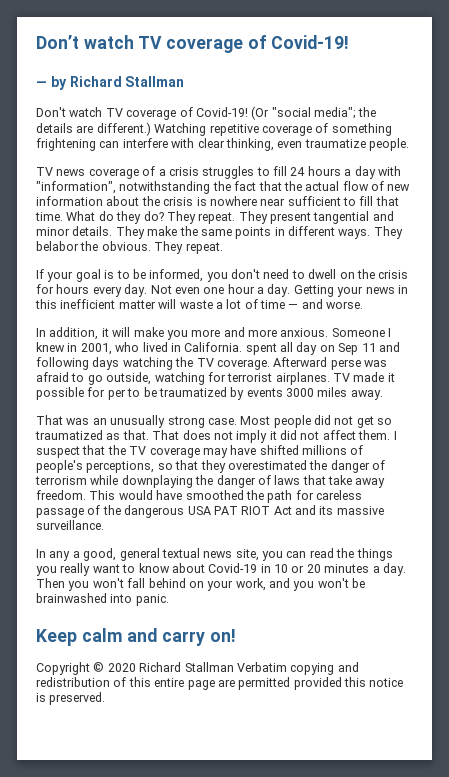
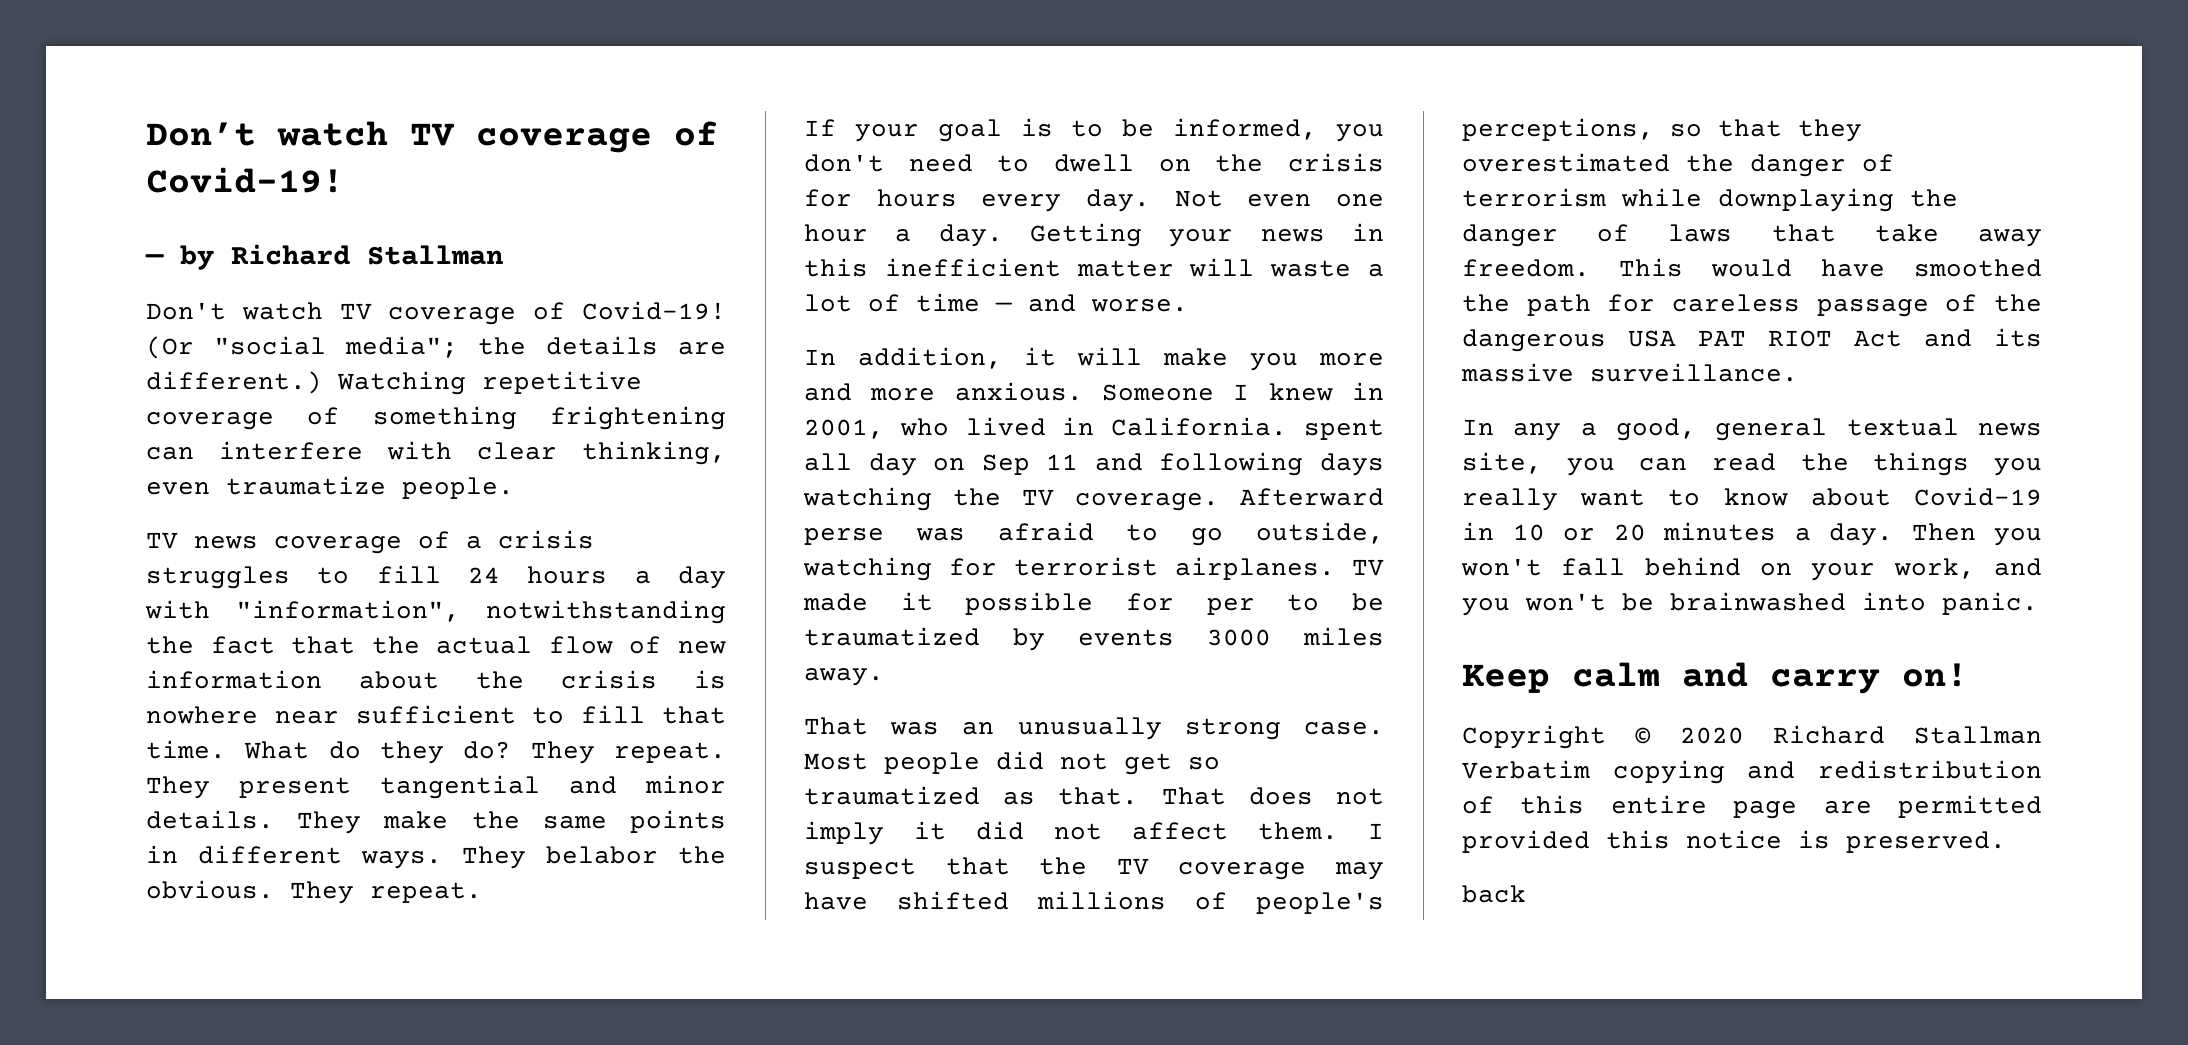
(106, 698) none -> [1462,885,1526,903] // back

